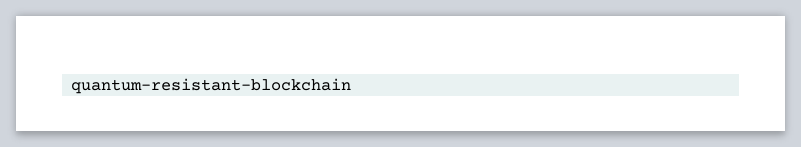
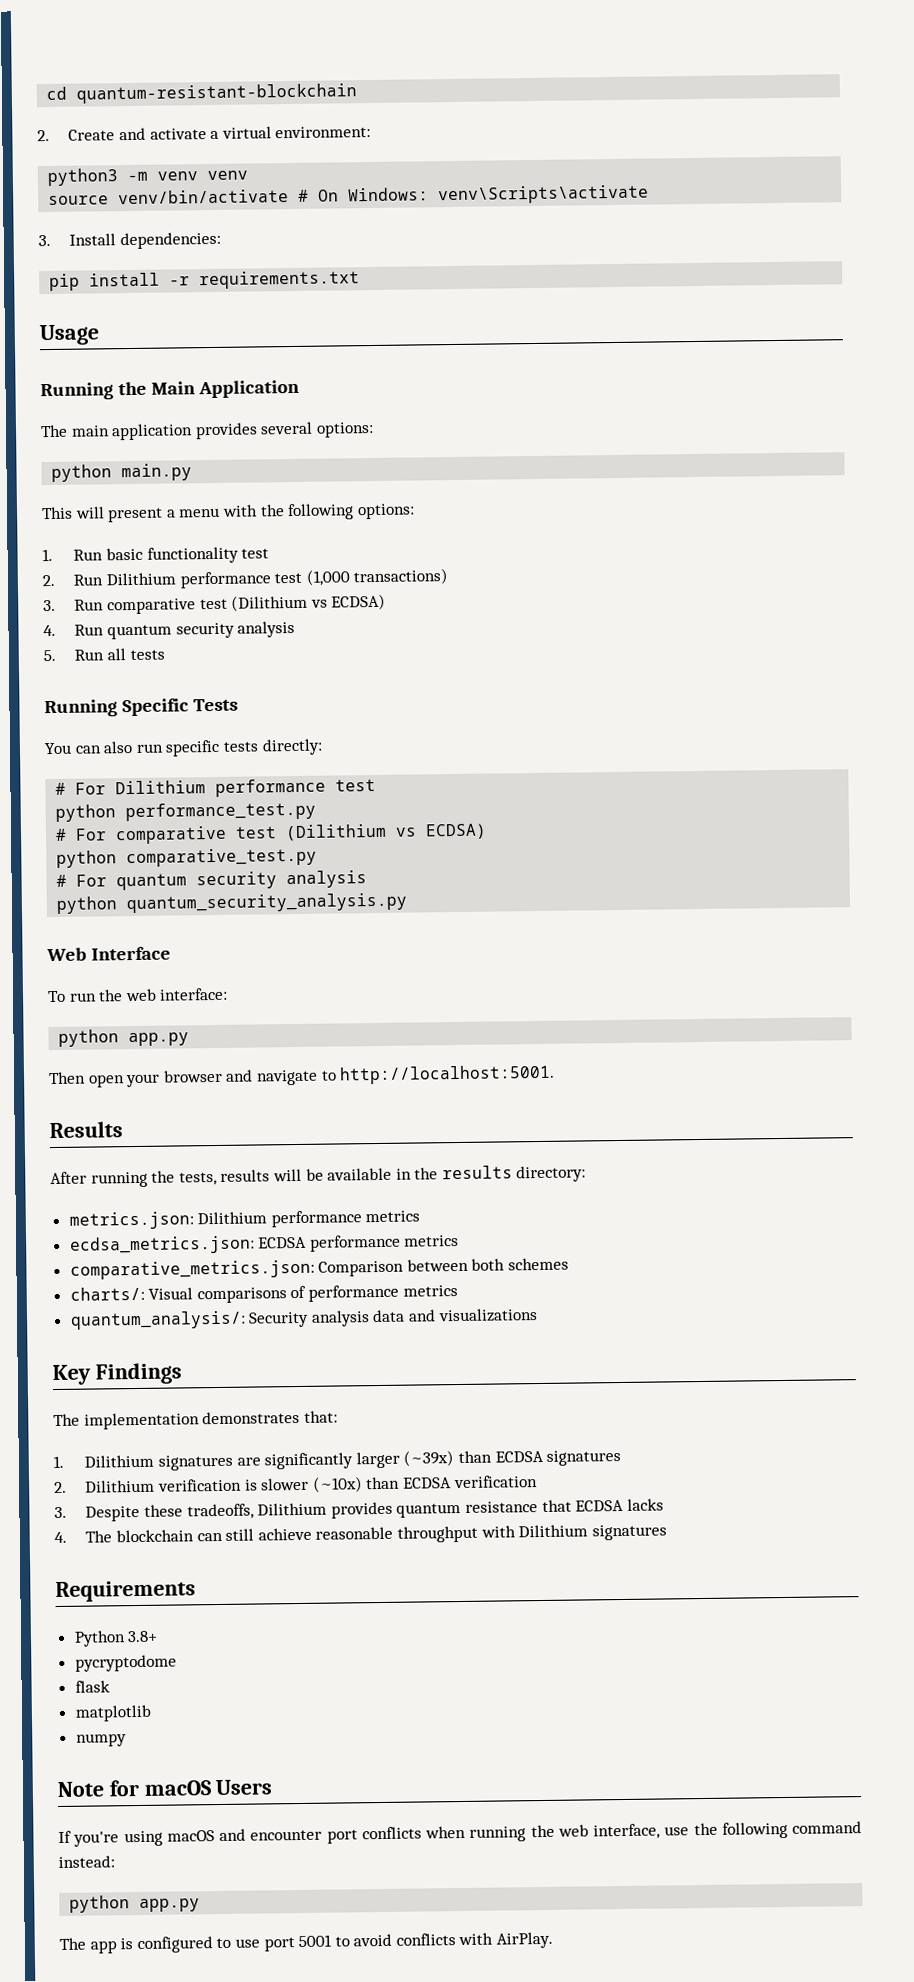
(70, 86) none -> [46,86,68,101] cd
(351, 86) none -> [37,125,372,142] [47,168,249,187] [48,184,650,206] [38,231,222,250] [49,270,361,291] [39,324,99,346] [40,379,301,401] [40,421,374,441] [51,463,193,482] [41,503,415,523] [42,546,270,564] [42,568,449,589] [43,593,387,615] [43,620,296,640] [43,648,165,662] [44,698,239,718] [44,738,323,757] [55,778,377,797] [55,801,317,822] [55,823,488,845] [56,847,318,868] [56,870,368,891] [56,892,408,914] [46,946,172,962] [47,987,229,1003] [58,1029,190,1047] [48,1064,556,1088] [49,1121,123,1139] [50,1165,587,1188] [68,1210,421,1230] [69,1234,460,1255] [69,1257,570,1280] [69,1284,458,1304] [69,1308,538,1330] [52,1362,182,1386] [53,1410,338,1430] [53,1449,622,1471] [54,1475,538,1494] [54,1498,664,1522] [54,1524,667,1544] [55,1580,196,1603] [73,1630,159,1647] [74,1654,177,1672] [74,1680,110,1693] [74,1704,152,1722] [75,1733,127,1747] [57,1779,273,1798] [58,1821,862,1847] [58,1855,115,1869] [69,1895,201,1913] [59,1931,554,1954] // 2. Create and activate a virtual environment: // python3 -m venv venv // source venv/bin/activate # On Windows: venv\Scripts\activate // 3. Install dependencies: // pip install -r requirements.txt // Usage // Running the Main Application // The main application provides several options: // python main.py // This will present a menu with the following options: // 1. Run basic functionality test // 2. Run Dilithium performance test (1,000 transactions) // 3. Run comparative test (Dilithium vs ECDSA) // 4. Run quantum security analysis // 5. Run all tests // Running Specific Tests // You can also run specific tests directly: // # For Dilithium performance test // python performance_test.py // # For comparative test (Dilithium vs ECDSA) // python comparative_test.py // # For quantum security analysis // python quantum_security_analysis.py // Web Interface // To run the web interface: // python app.py // Then open your browser and navigate to http://localhost:5001. // Results // After running the tests, results will be available in the results directory: // metrics.json: Dilithium performance metrics // ecdsa_metrics.json: ECDSA performance metrics // comparative_metrics.json: Comparison between both schemes // charts/: Visual comparisons of performance metrics // quantum_analysis/: Security analysis data and visualizations // Key Findings // The implementation demonstrates that: // 1. Dilithium signatures are significantly larger (~39x) than ECDSA signatures // 2. Dilithium verification is slower (~10x) than ECDSA verification // 3. Despite these tradeoffs, Dilithium provides quantum resistance that ECDSA lacks // 4. The blockchain can still achieve reasonable throughput with Dilithium signatures // Requirements // Python 3.8+ // pycryptodome // flask // matplotlib // numpy // Note for macOS Users // If you're using macOS and encounter port conflicts when running the web interface, use the following command instead: // python app.py // The app is configured to use port 5001 to avoid conflicts with AirPlay.

